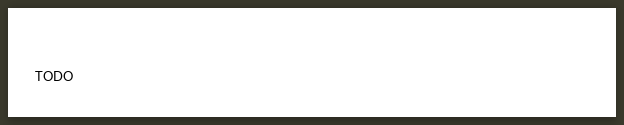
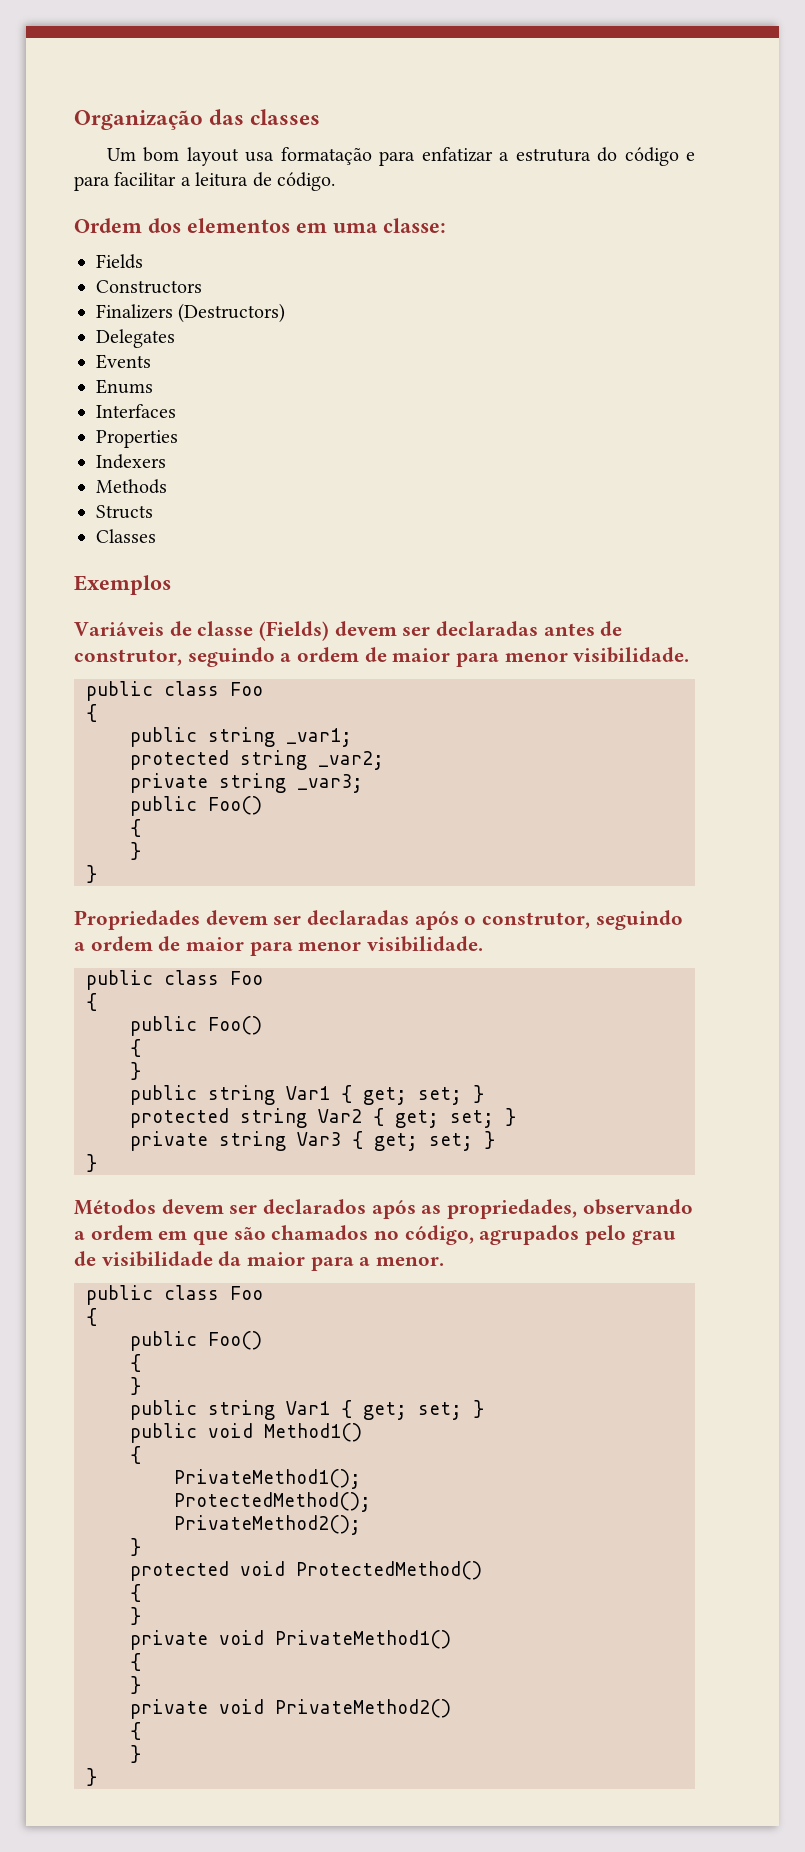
[35,71,73,81] TODO -> [74,109,321,130] [106,147,696,166] [74,172,335,191] [74,218,446,233] [96,254,143,269] [96,280,202,294] [96,303,286,323] [96,329,175,348] [96,354,151,369] [96,379,153,394] [96,404,176,418] [96,430,178,448] [96,454,166,469] [96,479,167,494] [96,505,153,519] [96,529,156,543] [74,575,171,595] [74,621,623,641] [74,647,690,667] [86,681,263,701] [86,704,97,722] [130,727,352,747] [130,750,384,770] [130,773,363,793] [130,796,262,816] [130,819,141,837] [130,842,141,860] [86,865,97,883] [74,910,683,930] [74,936,484,956] [86,970,263,990] [86,993,97,1011] [130,1016,262,1036] [130,1039,141,1057] [130,1062,141,1080] [130,1085,484,1105] [130,1108,516,1128] [130,1131,495,1151] [86,1154,97,1172] [74,1199,693,1219] [74,1225,676,1245] [74,1251,445,1271] [86,1285,263,1305] [86,1308,97,1326] [130,1331,262,1351] [130,1354,141,1372] [130,1377,141,1395] [130,1400,484,1420] [130,1423,362,1443] [130,1446,141,1464] [174,1469,361,1489] [174,1492,371,1512] [174,1515,361,1535] [130,1538,141,1556] [130,1561,482,1581] [130,1584,141,1602] [130,1607,141,1625] [130,1630,451,1650] [130,1653,141,1671] [130,1676,141,1694] [130,1699,451,1719] [130,1722,141,1740] [130,1745,141,1763] [86,1768,97,1786] Organização das classes // Um bom layout usa formatação para enfatizar a estrutura do código e para facilitar a leitura de código. // Ordem dos elementos em uma classe: // Fields // Constructors // Finalizers (Destructors) // Delegates // Events // Enums // Interfaces // Properties // Indexers // Methods // Structs // Classes // Exemplos // Variáveis de classe (Fields) devem ser declaradas antes de construtor, seguindo a ordem de maior para menor visibilidade. // public class Foo // { // public string _var1; // protected string _var2; // private string _var3; // public Foo() // { // } // } // Propriedades devem ser declaradas após o construtor, seguindo a ordem de maior para menor visibilidade. // public class Foo // { // public Foo() // { // } // public string Var1 { get; set; } // protected string Var2 { get; set; } // private string Var3 { get; set; } // } // Métodos devem ser declarados após as propriedades, observando a ordem em que são chamados no código, agrupados pelo grau de visibilidade da maior para a menor. // public class Foo // { // public Foo() // { // } // public string Var1 { get; set; } // public void Method1() // { // PrivateMethod1(); // ProtectedMethod(); // PrivateMethod2(); // } // protected void ProtectedMethod() // { // } // private void PrivateMethod1() // { // } // private void PrivateMethod2() // { // } // }

